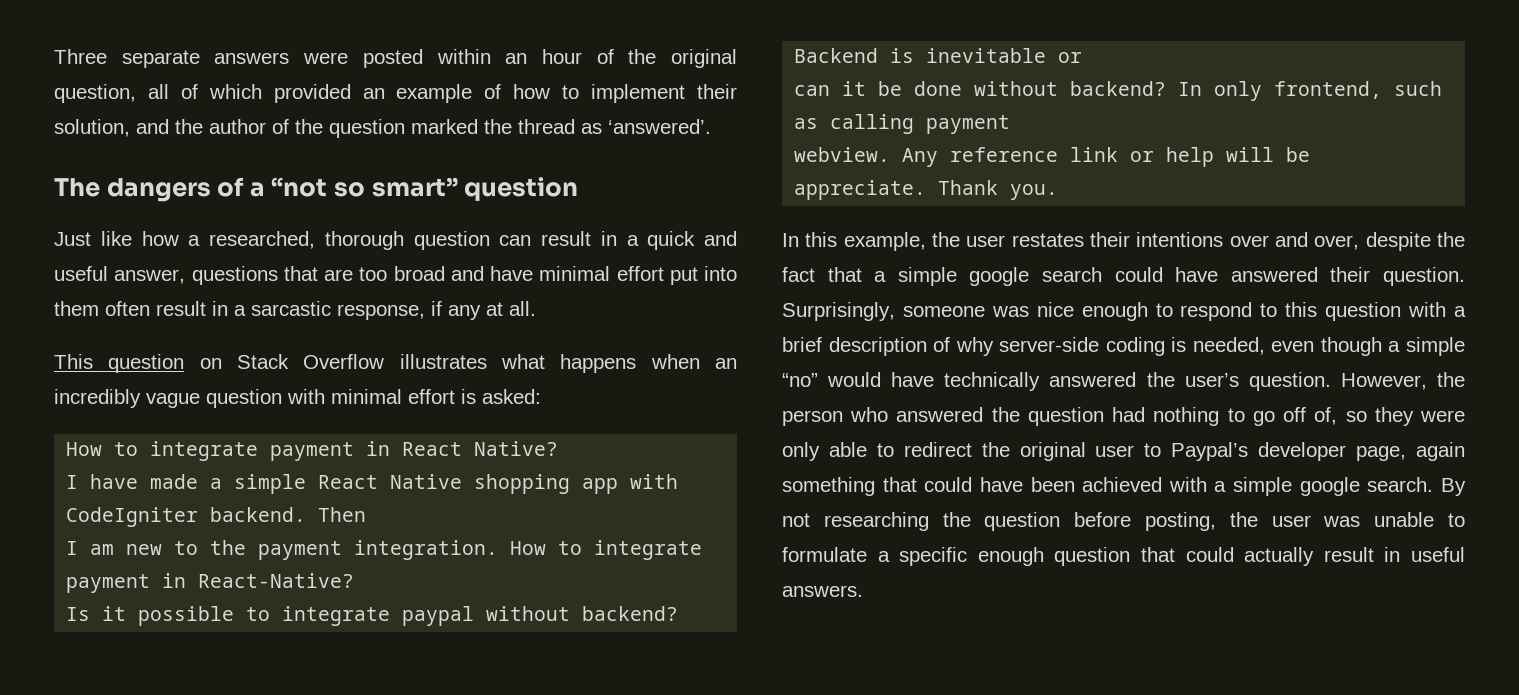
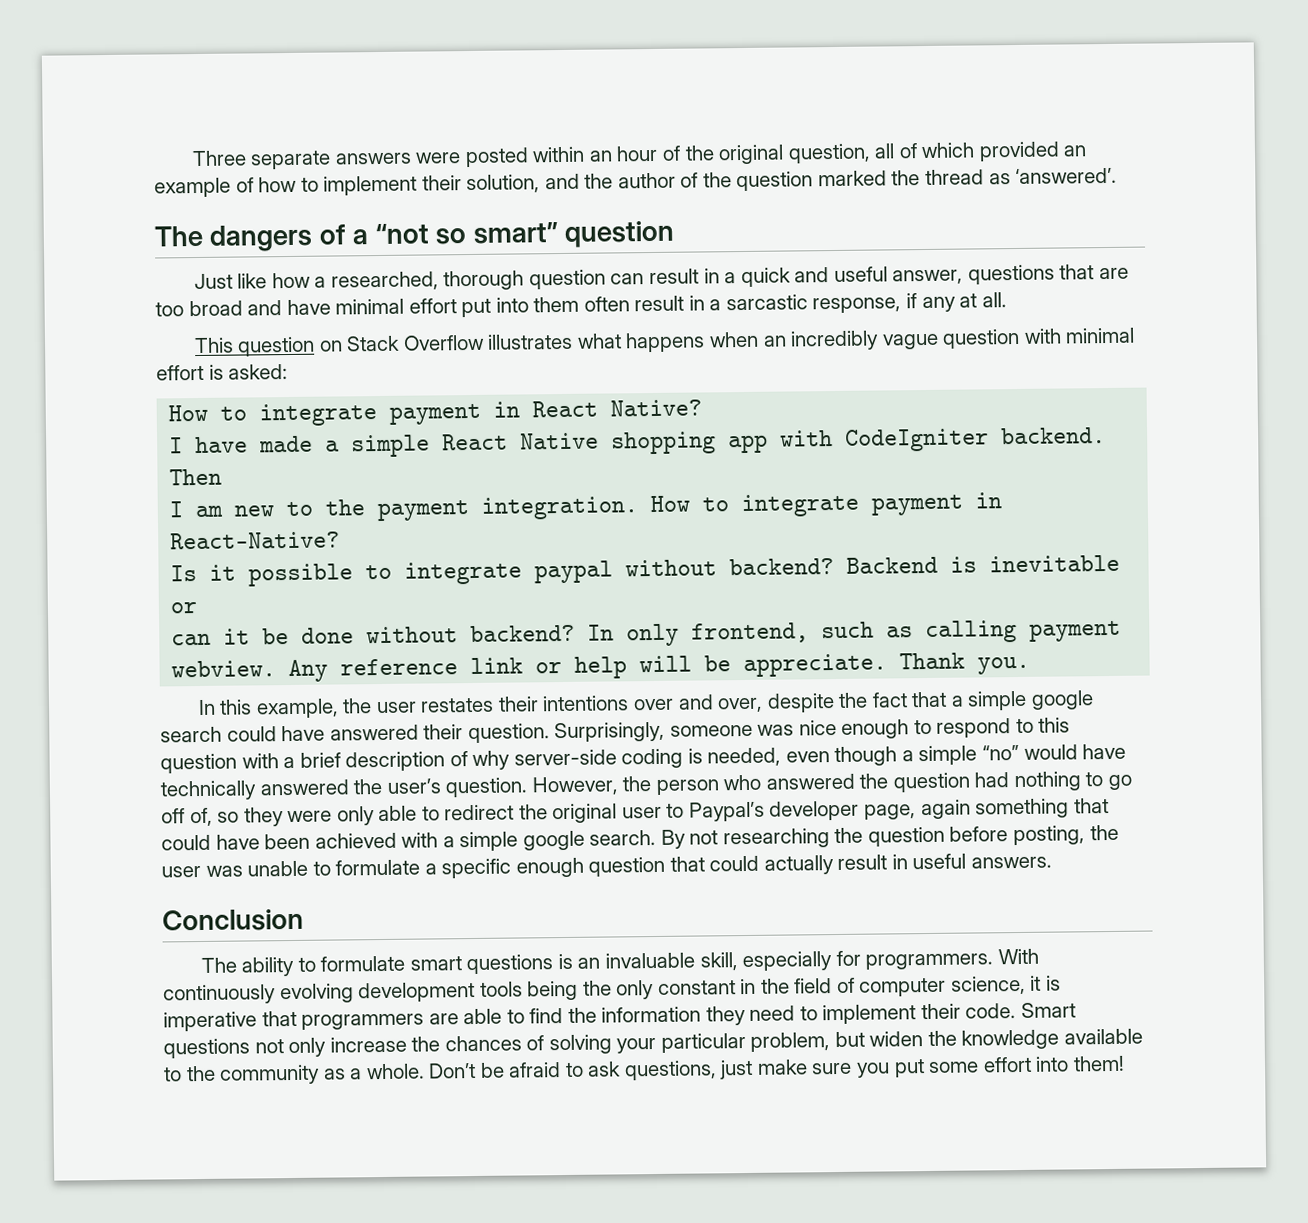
(863, 591) none -> [162,908,304,932] [200,948,1039,977] [163,975,1062,1005] [163,1002,1077,1032] [163,1028,1144,1059] [163,1055,1125,1085] // Conclusion // The ability to formulate smart questions is an invaluable skill, especially for programmers. With continuously evolving development tools being the only constant in the field of computer science, it is imperative that programmers are able to find the information they need to implement their code. Smart questions not only increase the chances of solving your particular problem, but widen the knowledge available to the community as a whole. Don’t be afraid to ask questions, just make sure you put some effort into them!

